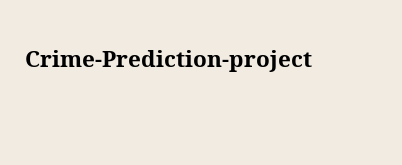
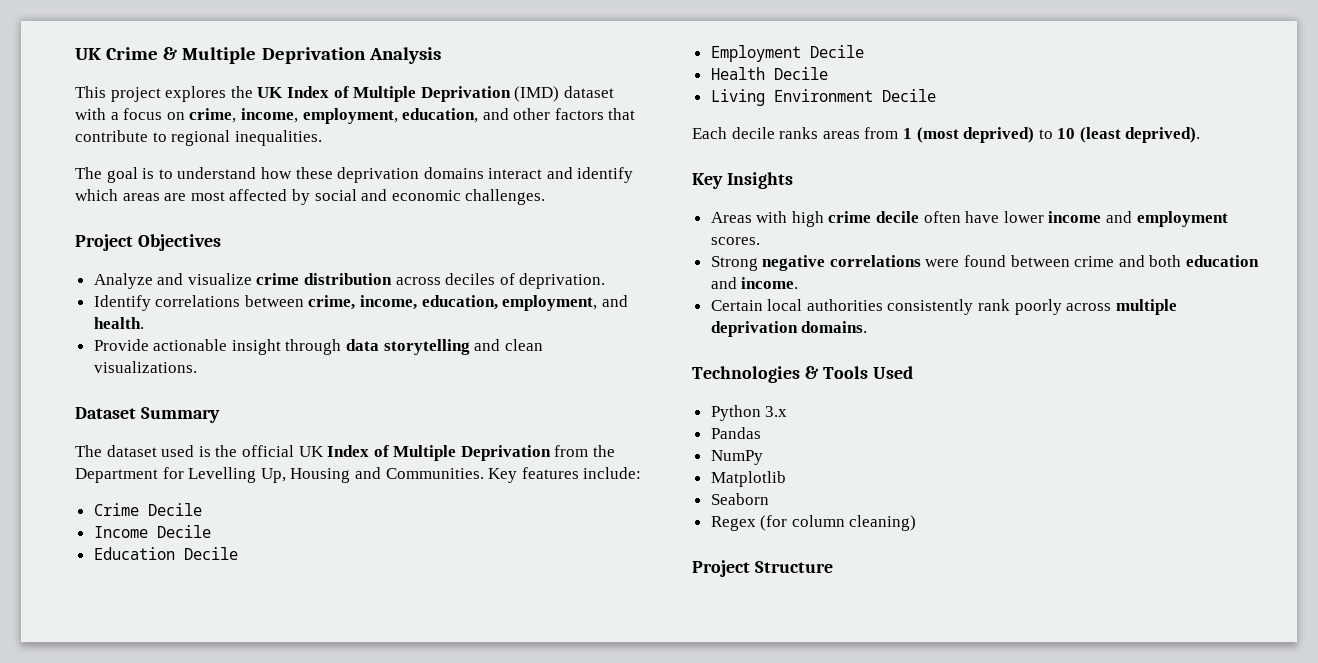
[25,50,312,72] Crime-Prediction-project -> [75,47,441,64] [75,86,614,102] [75,108,636,124] [75,130,322,146] [75,167,634,183] [75,189,546,205] [75,234,221,251] [93,273,606,289] [93,295,628,311] [93,317,144,329] [93,339,543,355] [93,361,197,373] [75,407,220,423] [75,445,616,461] [75,467,642,483] [93,503,202,516] [93,525,211,538] [93,547,238,560] [710,45,864,62] [710,67,828,80] [710,89,936,106] [692,127,1201,143] [692,172,793,189] [710,211,1228,227] [710,237,760,245] [710,255,1260,271] [710,277,799,289] [710,299,1177,315] [710,321,868,337] [692,366,913,383] [710,405,788,421] [710,427,761,439] [710,450,763,465] [710,471,786,487] [710,493,769,505] [710,515,917,531] [692,560,833,577] UK Crime & Multiple Deprivation Analysis // This project explores the UK Index of Multiple Deprivation (IMD) dataset with a focus on crime, income, employment, education, and other factors that contribute to regional inequalities. // The goal is to understand how these deprivation domains interact and identify which areas are most affected by social and economic challenges. // Project Objectives // Analyze and visualize crime distribution across deciles of deprivation. // Identify correlations between crime, income, education, employment, and health. // Provide actionable insight through data storytelling and clean visualizations. // Dataset Summary // The dataset used is the official UK Index of Multiple Deprivation from the Department for Levelling Up, Housing and Communities. Key features include: // Crime Decile // Income Decile // Education Decile // Employment Decile // Health Decile // Living Environment Decile // Each decile ranks areas from 1 (most deprived) to 10 (least deprived). // Key Insights // Areas with high crime decile often have lower income and employment scores. // Strong negative correlations were found between crime and both education and income. // Certain local authorities consistently rank poorly across multiple deprivation domains. // Technologies & Tools Used // Python 3.x // Pandas // NumPy // Matplotlib // Seaborn // Regex (for column cleaning) // Project Structure

